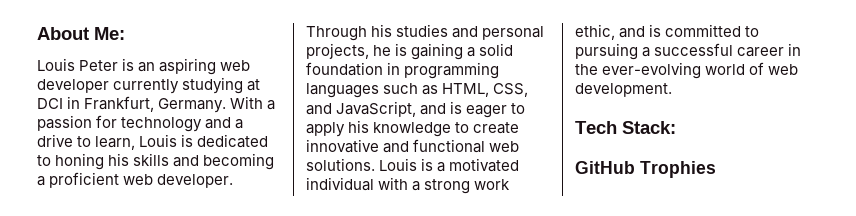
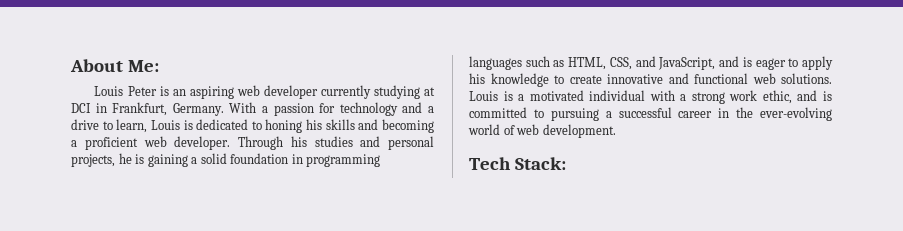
[575,161,716,178] // GitHub Trophies -> (566, 163) none

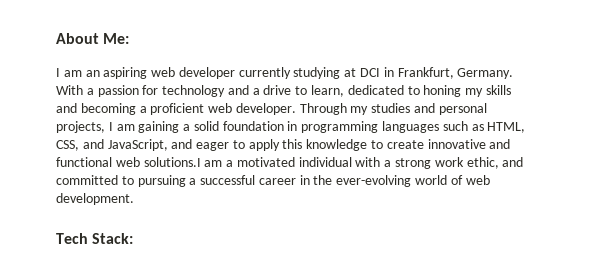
[94,86,169,96] Louis Peter is -> [56,68,82,77] I am
[150,120,193,130] Louis is -> (345, 91) none
[306,119,323,130] his -> [465,88,484,97] my
[290,136,307,147] his -> [350,106,369,115] my
[118,153,145,164] he is -> [108,122,135,131] I am
[742,57,752,67] is -> (193, 144) none
[469,73,485,84] his -> [282,139,303,149] this
[781,73,832,84] [469,91,513,101] solutions. Louis is -> [143,157,223,167] solutions.I am
[823,91,832,101] is -> (524, 162) none

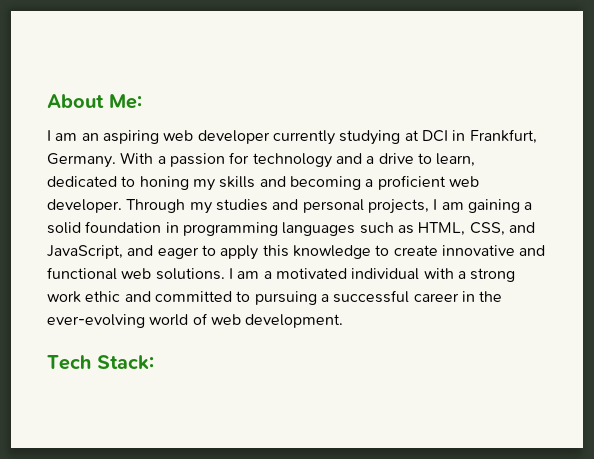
[143,157,201,167] solutions.I -> [155,268,233,280] solutions. I
[466,157,499,169] ethic, -> [85,291,121,302] ethic

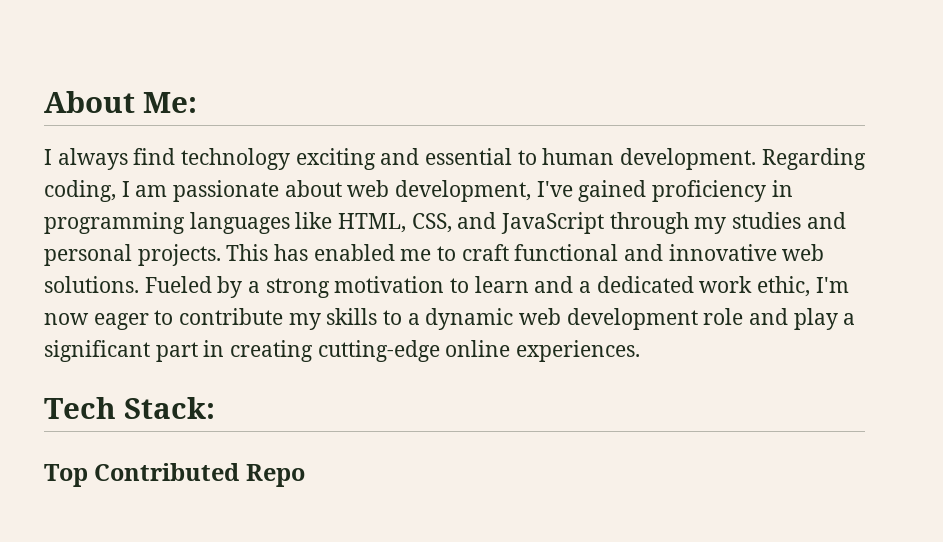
[55,129,537,145] [47,152,476,168] [47,175,479,191] [47,199,533,214] [47,221,535,236] [47,245,546,260] [47,267,516,282] [47,290,503,305] [47,313,344,328] am an aspiring web developer currently studying at DCI in Frankfurt, Germany. With a passion for technology and a drive to learn, dedicated to honing my skills and becoming a proficient web developer. Through my studies and personal projects, I am gaining a solid foundation in programming languages such as HTML, CSS, and JavaScript, and eager to apply this knowledge to create innovative and functional web solutions. I am a motivated individual with a strong work ethic and committed to pursuing a successful career in the ever-evolving world of web development. -> [57,148,866,170] [44,180,793,202] [44,212,846,234] [44,244,825,266] [44,276,849,298] [44,308,856,330] [44,340,641,362] always find technology exciting and essential to human development. Regarding coding, I am passionate about web development, I've gained proficiency in programming languages like HTML, CSS, and JavaScript through my studies and personal projects. This has enabled me to craft functional and innovative web solutions. Fueled by a strong motivation to learn and a dedicated work ethic, I'm now eager to contribute my skills to a dynamic web development role and play a significant part in creating cutting-edge online experiences.
(154, 362) none -> [44,463,305,487] // Top Contributed Repo

